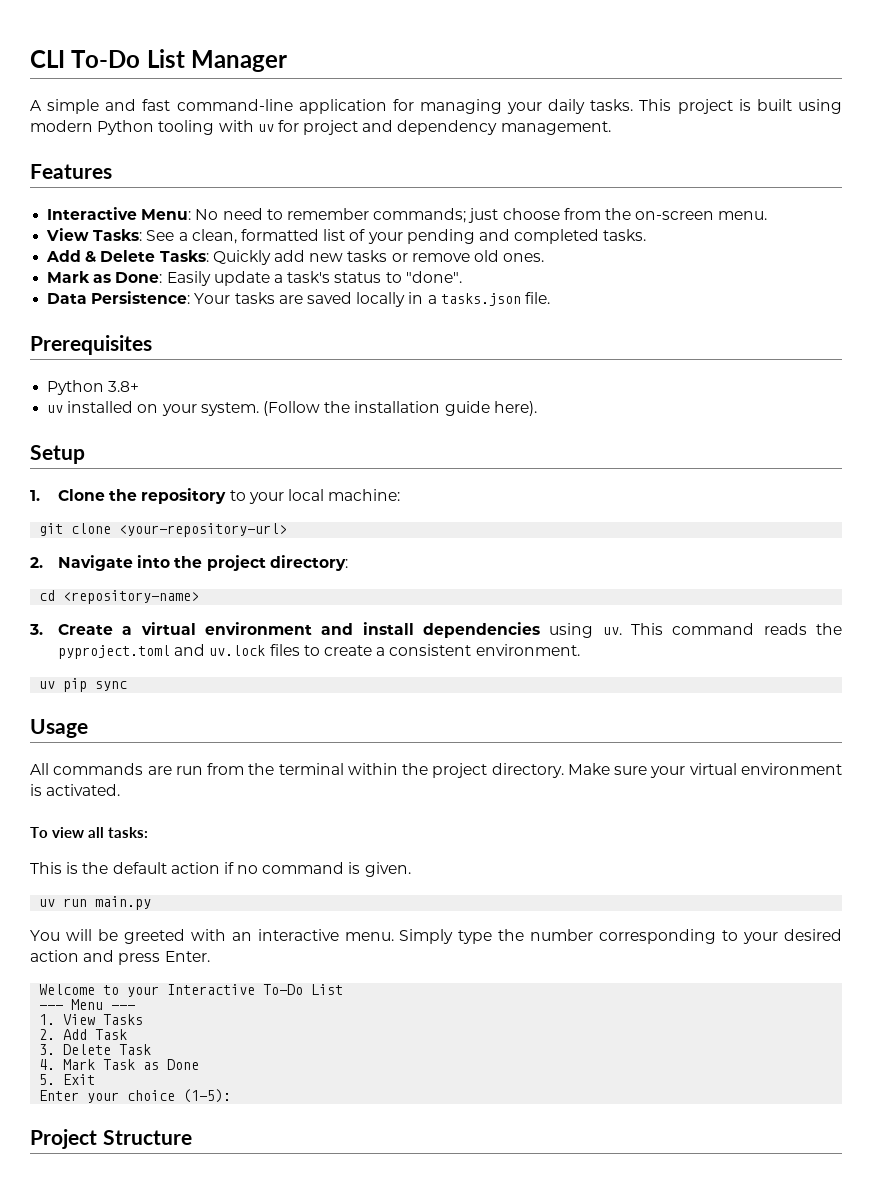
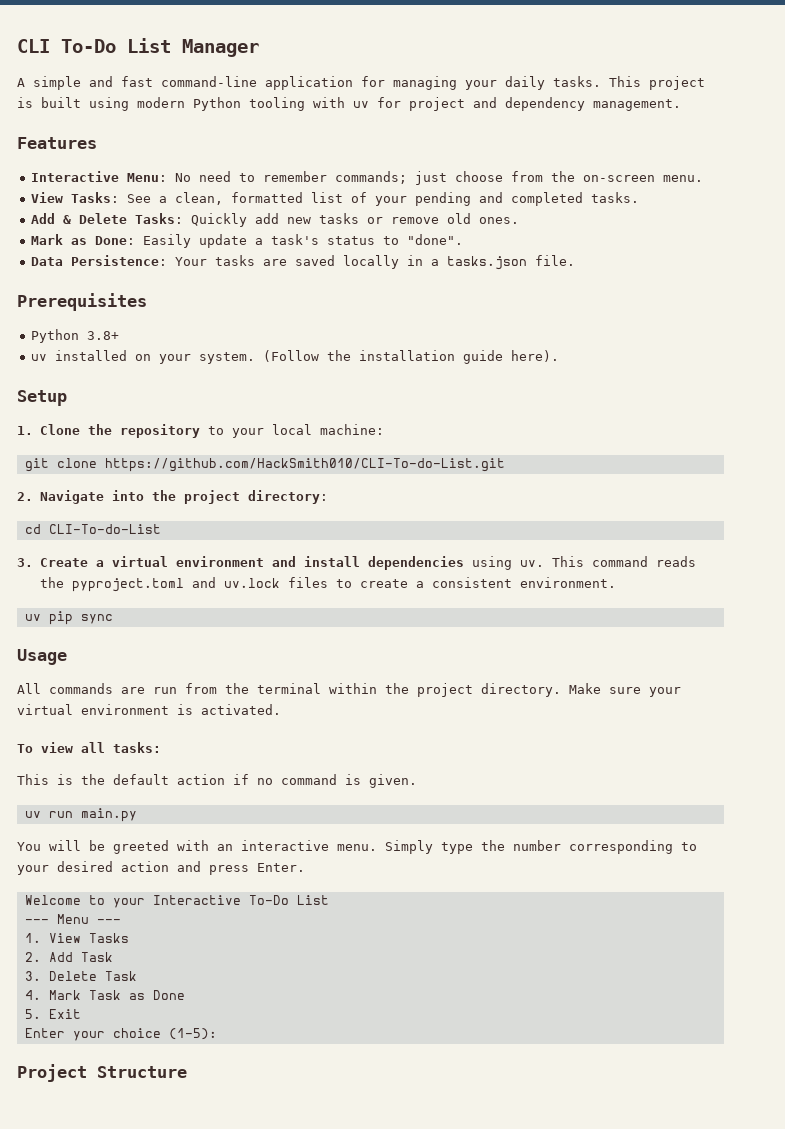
[119,523,288,537] <your-repository-url> -> [104,458,505,472] https://github.com/HackSmith010/CLI-To-do-List.git
[63,590,200,604] <repository-name> -> [48,524,161,534] CLI-To-do-List

